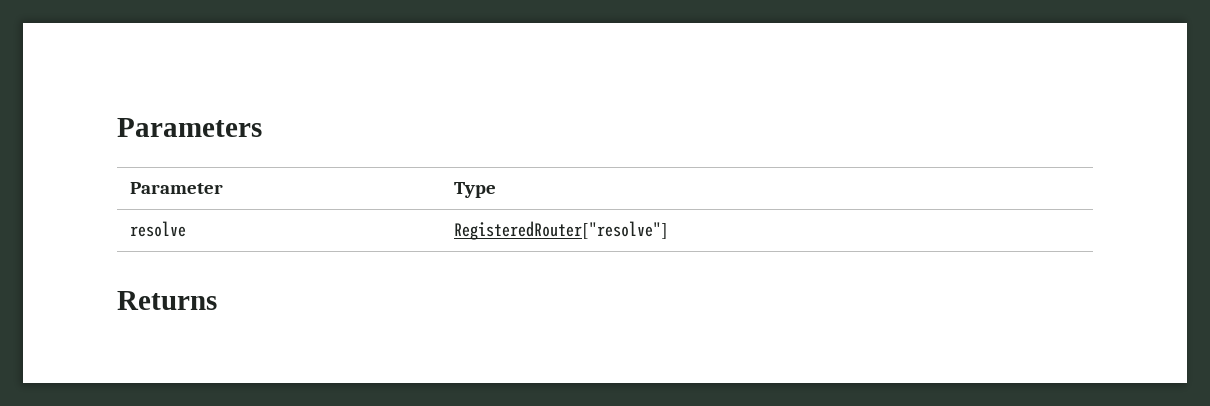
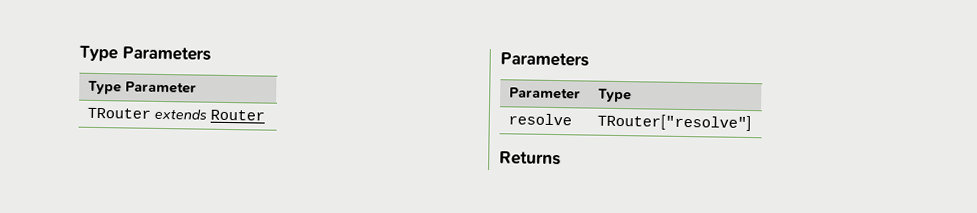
(117, 127) none -> [79,45,211,62] [87,80,197,95] [86,107,265,121] Type Parameters // Type Parameter // TRouter extends Router //
[453,221,668,240] RegisteredRouter["resolve"] -> [596,113,752,132] TRouter["resolve"]

